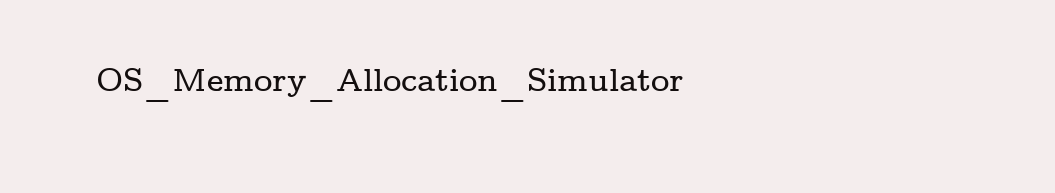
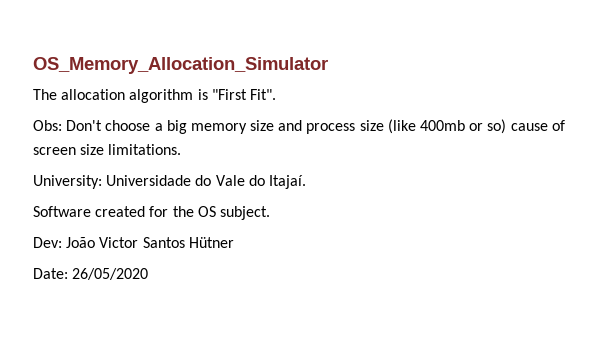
(684, 85) none -> [33,89,276,103] [33,119,565,134] [33,144,182,155] [33,175,306,189] [33,206,270,220] [33,237,234,248] [33,268,149,280] // The allocation algorithm is "First Fit". // Obs: Don't choose a big memory size and process size (like 400mb or so) cause of screen size limitations. // University: Universidade do Vale do Itajaí. // Software created for the OS subject. // Dev: João Victor Santos Hütner // Date: 26/05/2020

